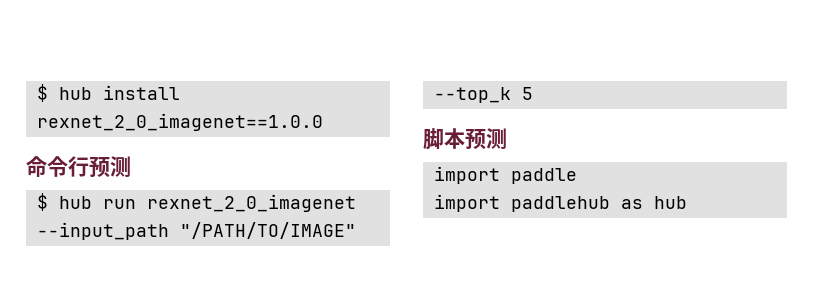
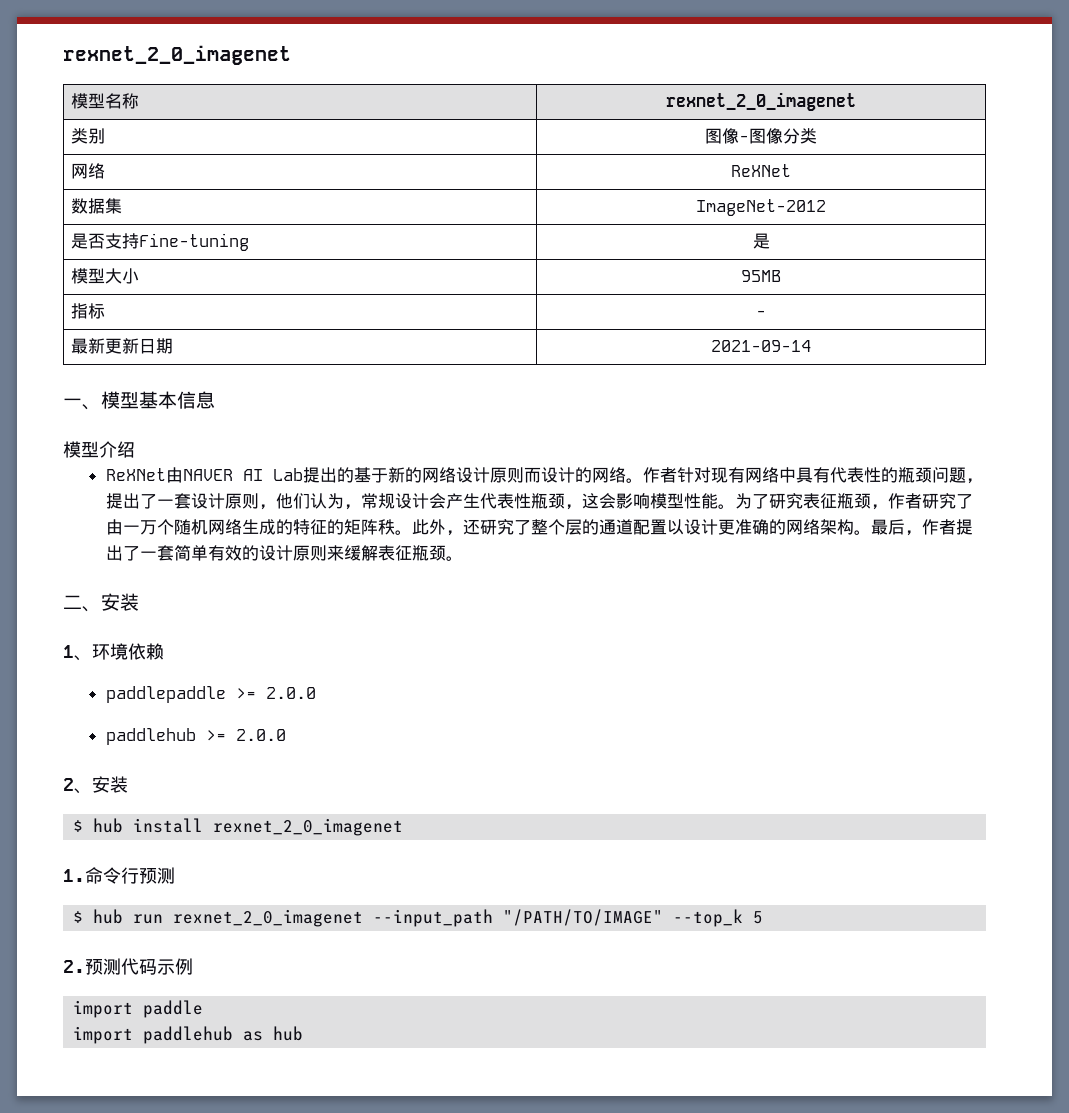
(36, 93) none -> [63,45,291,65] [70,93,139,109] [666,92,856,111] [70,128,105,144] [705,128,817,144] [70,163,105,179] [731,164,791,177] [70,198,122,214] [696,199,826,216] [70,233,249,251] [752,233,770,249] [70,268,139,284] [741,270,781,282] [70,303,105,319] [756,310,766,317] [70,338,173,354] [711,340,811,352] [63,391,215,410] [63,441,135,458] [105,467,983,484] [105,493,973,510] [105,519,973,536] [105,545,463,561] [63,593,139,612] [63,643,164,661] [105,686,316,703] [105,728,286,745] [63,776,128,794] rexnet_2_0_imagenet // 模型名称 | rexnet_2_0_imagenet // 类别 | 图像-图像分类 // 网络 | ReXNet // 数据集 | ImageNet-2012 // 是否支持Fine-tuning | 是 // 模型大小 | 95MB // 指标 | - // 最新更新日期 | 2021-09-14 // 一、模型基本信息 // 模型介绍 // ReXNet由NAVER AI Lab提出的基于新的网络设计原则而设计的网络。作者针对现有网络中具有代表性的瓶颈问题，提出了一套设计原则，他们认为，常规设计会产生代表性瓶颈，这会影响模型性能。为了研究表征瓶颈，作者研究了由一万个随机网络生成的特征的矩阵秩。此外，还研究了整个层的通道配置以设计更准确的网络架构。最后，作者提出了一套简单有效的设计原则来缓解表征瓶颈。 // 二、安装 // 1、环境依赖 // paddlepaddle >= 2.0.0 // paddlehub >= 2.0.0 // 2、安装 //
[36,113,323,131] rexnet_2_0_imagenet==1.0.0 // -> [213,818,404,836] [63,869,85,882] rexnet_2_0_imagenet // 1.
[423,128,507,150] 脚本预测 -> [63,958,193,975] 2.预测代码示例

